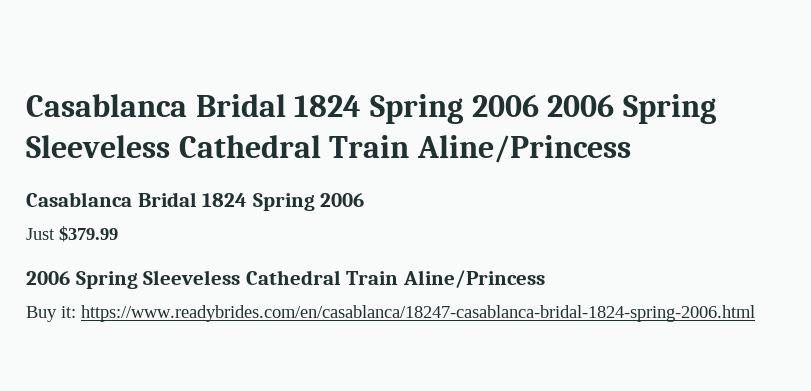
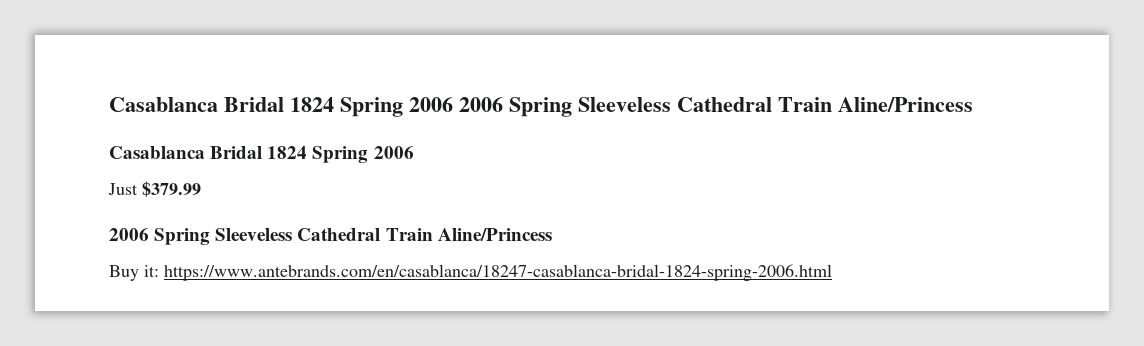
[81,305,755,322] https://www.readybrides.com/en/casablanca/18247-casablanca-bridal-1824-spring-2006.html -> [164,264,832,281] https://www.antebrands.com/en/casablanca/18247-casablanca-bridal-1824-spring-2006.html

